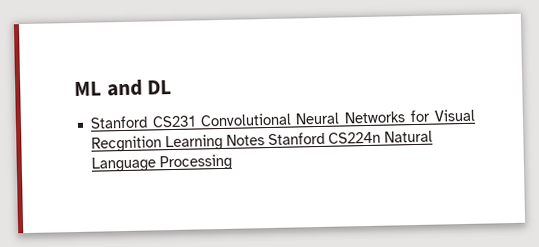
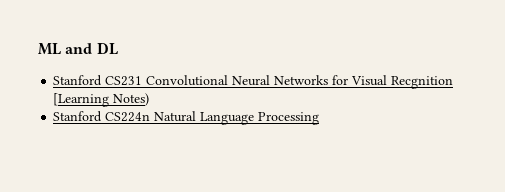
[164,133,265,152] Learning Notes -> [53,93,150,107] [Learning Notes) //

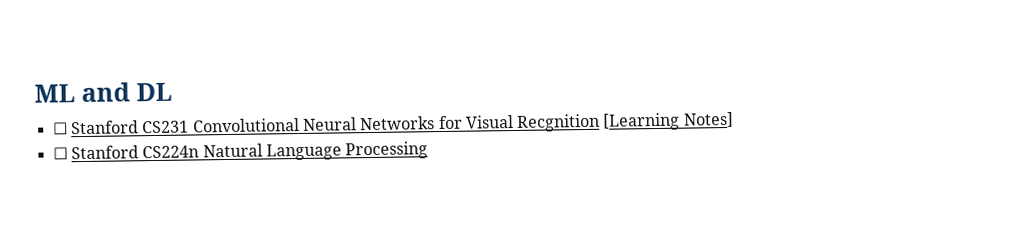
(118, 48) none -> [52,122,68,135] ☐
[113,93,150,106] Notes) // -> [682,111,734,128] [52,147,68,160] Notes] // ☐

